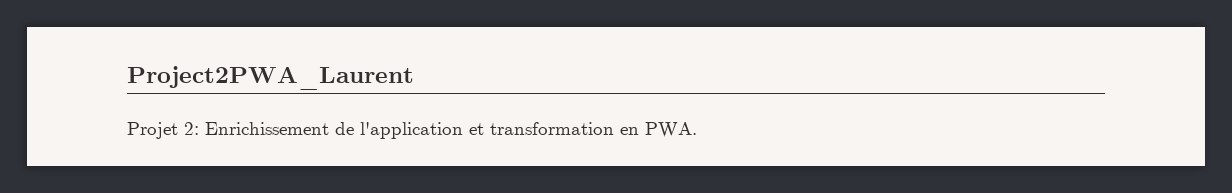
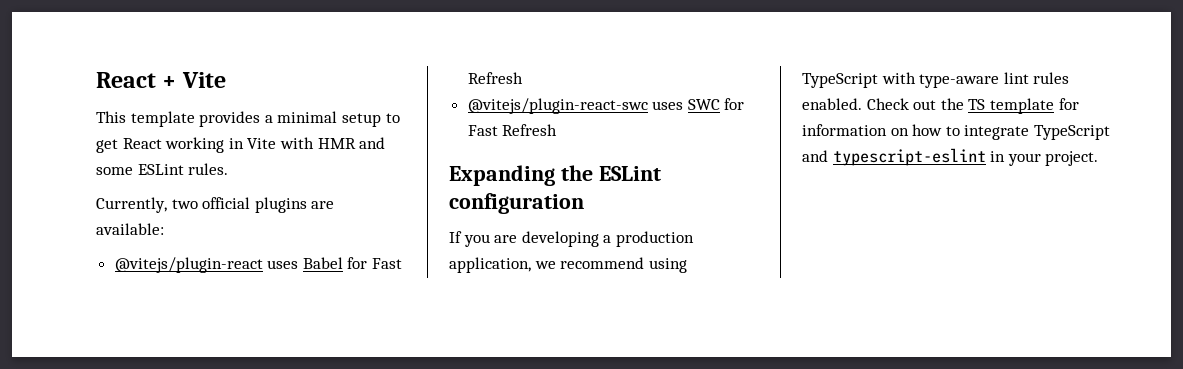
[127,66,414,90] [127,122,697,139] Project2PWA_Laurent // Projet 2: Enrichissement de l'application et transformation en PWA. -> [96,72,226,88] [96,111,400,127] [96,137,386,153] [96,163,229,175] [96,197,335,213] [96,223,164,235] [114,257,403,273] [467,72,523,84] [467,98,745,114] [467,124,558,136] [449,165,661,186] [449,193,584,214] [449,231,694,247] [449,257,687,273] [802,72,1070,88] [802,98,1079,114] [802,124,1110,140] [802,148,1099,166] React + Vite // This template provides a minimal setup to get React working in Vite with HMR and some ESLint rules. // Currently, two official plugins are available: // @vitejs/plugin-react uses Babel for Fast Refresh // @vitejs/plugin-react-swc uses SWC for Fast Refresh // Expanding the ESLint configuration // If you are developing a production application, we recommend using TypeScript with type-aware lint rules enabled. Check out the TS template for information on how to integrate TypeScript and typescript-eslint in your project.

